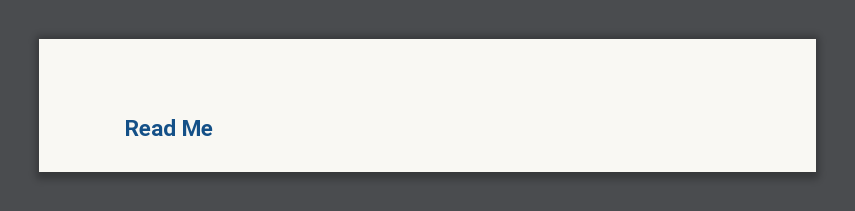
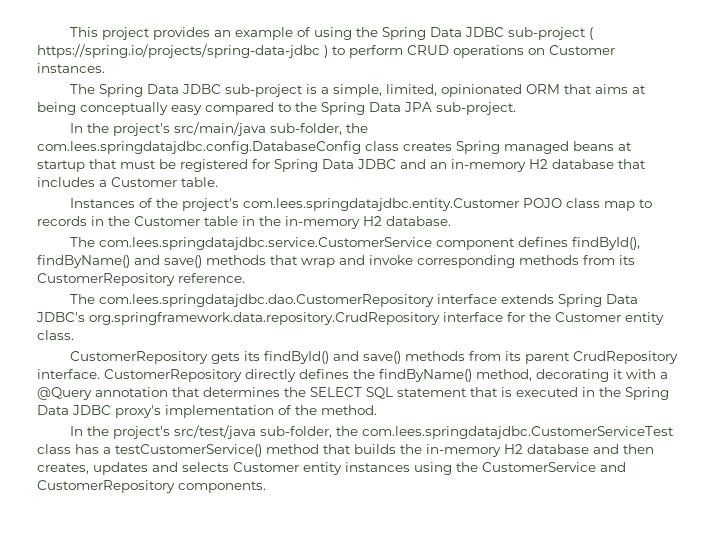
[125,119,214,136] Read Me -> [70,27,594,40] [37,44,615,58] [37,63,105,73] [70,84,647,97] [37,102,516,115] [70,122,369,136] [37,141,632,154] [37,159,646,172] [37,177,218,187] [70,198,653,211] [37,216,451,229] [70,237,641,250] [37,255,635,268] [37,273,245,286] [70,294,639,307] [36,312,664,325] [37,330,74,340] [70,351,679,364] [37,369,668,382] [37,387,669,400] [37,405,377,418] [70,425,675,439] [37,444,654,457] [37,462,626,475] [37,480,266,493] This project provides an example of using the Spring Data JDBC sub-project ( https://spring.io/projects/spring-data-jdbc ) to perform CRUD operations on Customer instances. // The Spring Data JDBC sub-project is a simple, limited, opinionated ORM that aims at being conceptually easy compared to the Spring Data JPA sub-project. // In the project's src/main/java sub-folder, the com.lees.springdatajdbc.config.DatabaseConfig class creates Spring managed beans at startup that must be registered for Spring Data JDBC and an in-memory H2 database that includes a Customer table. // Instances of the project's com.lees.springdatajdbc.entity.Customer POJO class map to records in the Customer table in the in-memory H2 database. // The com.lees.springdatajdbc.service.CustomerService component defines findById(), findByName() and save() methods that wrap and invoke corresponding methods from its CustomerRepository reference. // The com.lees.springdatajdbc.dao.CustomerRepository interface extends Spring Data JDBC's org.springframework.data.repository.CrudRepository interface for the Customer entity class. // CustomerRepository gets its findById() and save() methods from its parent CrudRepository interface. CustomerRepository directly defines the findByName() method, decorating it with a @Query annotation that determines the SELECT SQL statement that is executed in the Spring Data JDBC proxy's implementation of the method. // In the project's src/test/java sub-folder, the com.lees.springdatajdbc.CustomerServiceTest class has a testCustomerService() method that builds the in-memory H2 database and then creates, updates and selects Customer entity instances using the CustomerService and CustomerRepository components.

